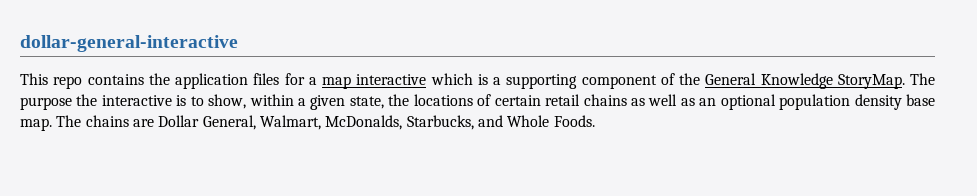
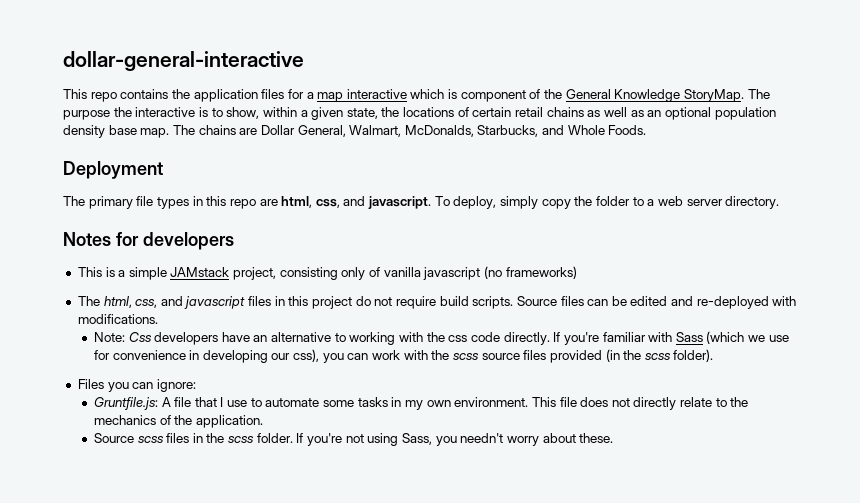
[493,74,578,89] a supporting -> (458, 94) none
(595, 121) none -> [63,161,163,179] [63,196,780,209] [63,232,234,250] [77,266,577,280] [77,296,797,309] [77,314,158,324] [93,331,789,345] [93,349,714,363] [77,379,196,392] [93,397,749,410] [93,415,263,428] [93,433,614,446] // Deployment // The primary file types in this repo are html, css, and javascript. To deploy, simply copy the folder to a web server directory. // Notes for developers // This is a simple JAMstack project, consisting only of vanilla javascript (no frameworks) // The html, css, and javascript files in this project do not require build scripts. Source files can be edited and re-deployed with modifications. // Note: Css developers have an alternative to working with the css code directly. If you're familiar with Sass (which we use for convenience in developing our css), you can work with the scss source files provided (in the scss folder). // Files you can ignore: // Gruntfile.js: A file that I use to automate some tasks in my own environment. This file does not directly relate to the mechanics of the application. // Source scss files in the scss folder. If you're not using Sass, you needn't worry about these.

